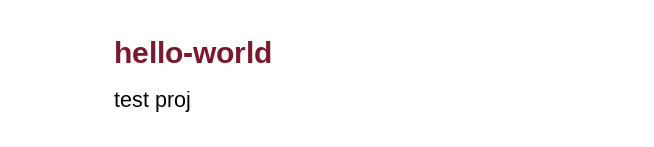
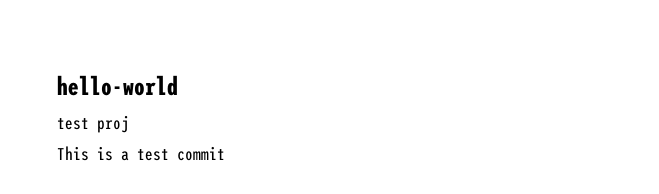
(191, 101) none -> [57,146,225,161] // This is a test commit

